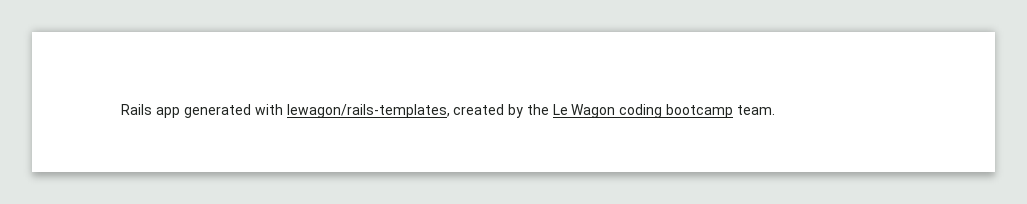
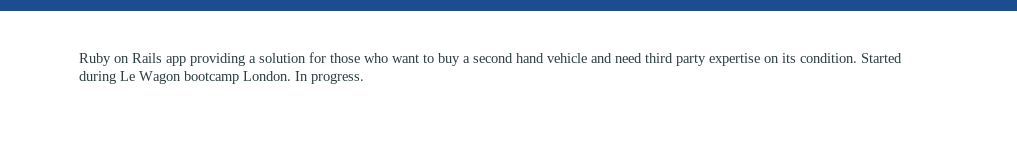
[121,104,775,118] Rails app generated with lewagon/rails-templates, created by the Le Wagon coding bootcamp team. -> [79,52,902,66] [79,71,364,84] Ruby on Rails app providing a solution for those who want to buy a second hand vehicle and need third party expertise on its condition. Started during Le Wagon bootcamp London. In progress.

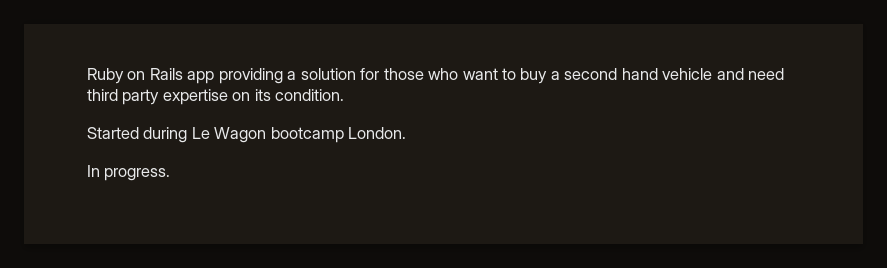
(857, 58) none -> (345, 95) //
(291, 76) none -> (407, 133) //

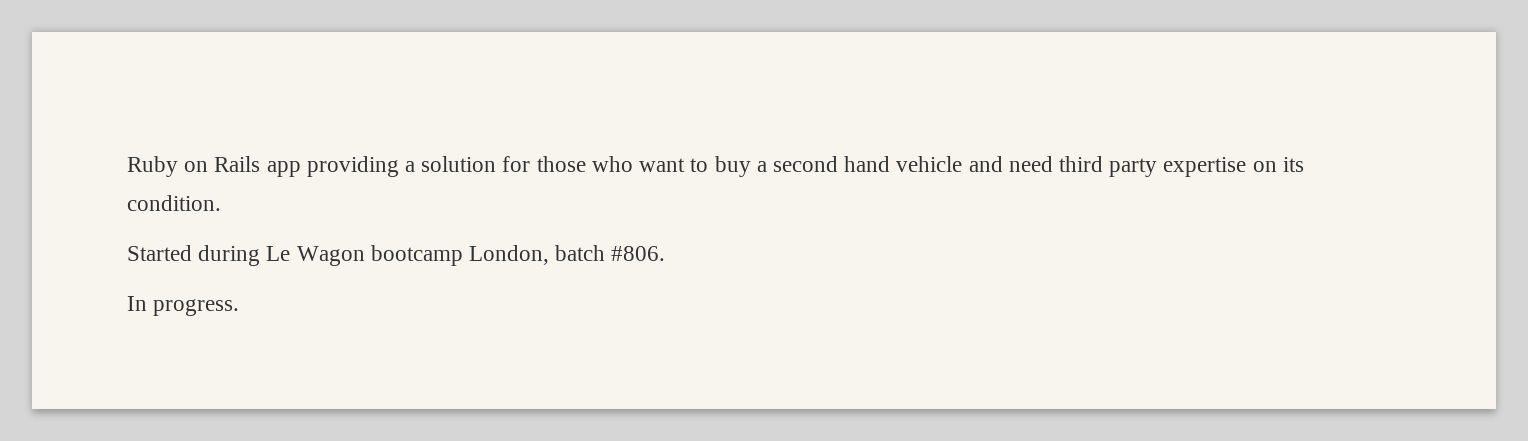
[348,127,407,139] London. -> [469,245,666,265] London, batch #806.

